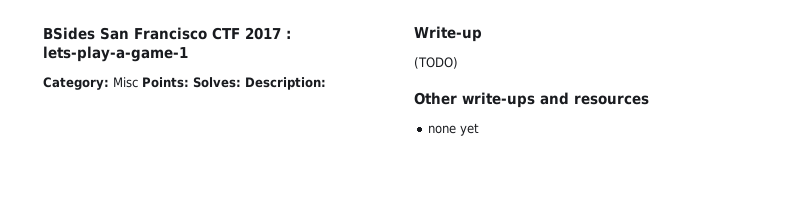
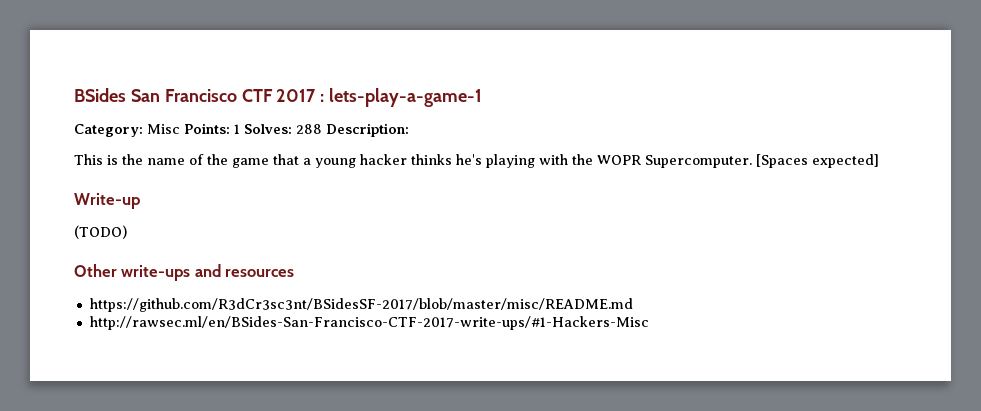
[193,77,326,90] Solves: Description: -> [234,123,409,137] [74,154,879,168] 1 Solves: 288 Description: // This is the name of the game that a young hacker thinks he's playing with the WOPR Supercomputer. [Spaces expected]
[428,123,480,136] none yet -> [89,298,633,312] [89,316,649,330] https://github.com/R3dCr3sc3nt/BSidesSF-2017/blob/master/misc/README.md // http://rawsec.ml/en/BSides-San-Francisco-CTF-2017-write-ups/#1-Hackers-Misc

